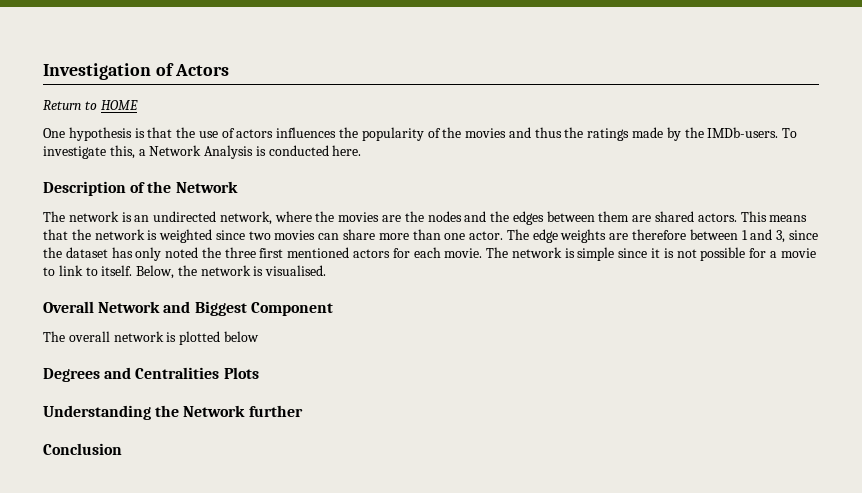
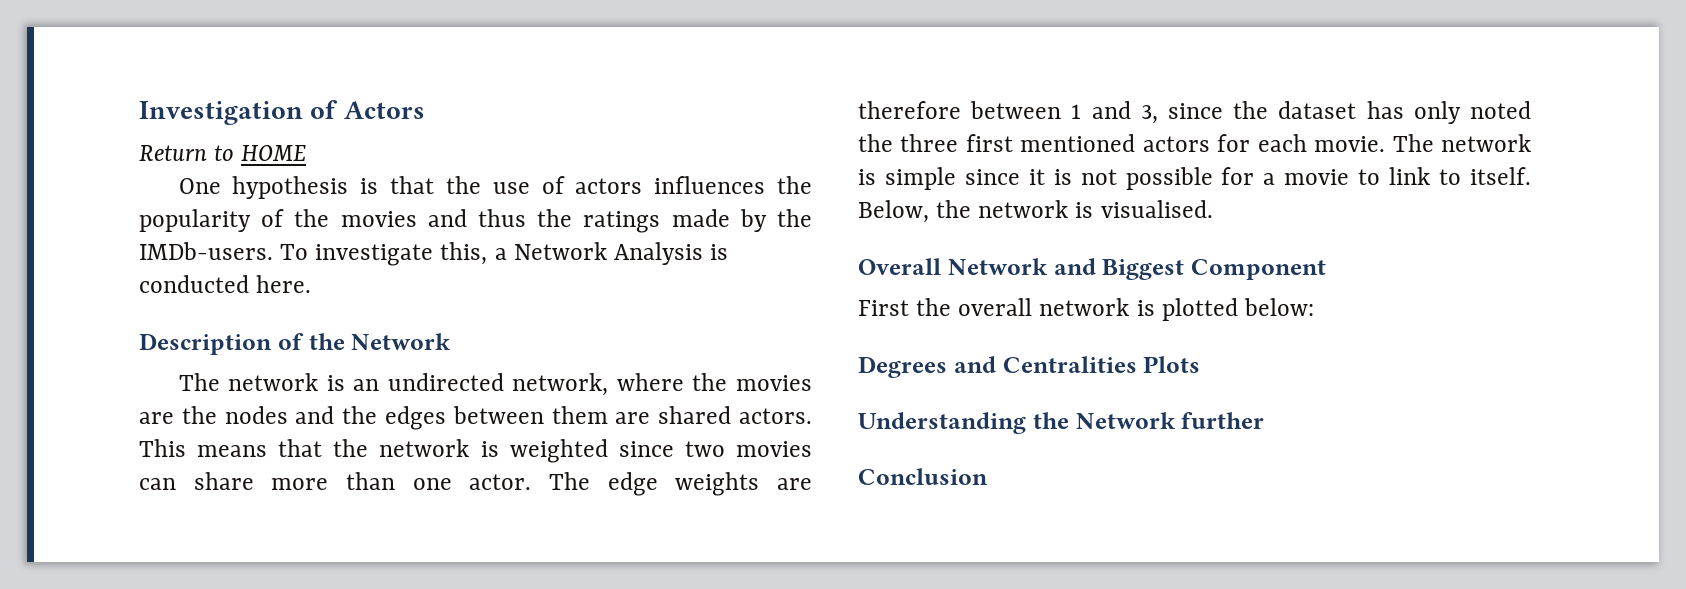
[43,331,65,342] The -> [858,298,952,316] First the
[223,331,259,342] below -> [1243,298,1314,316] below:

